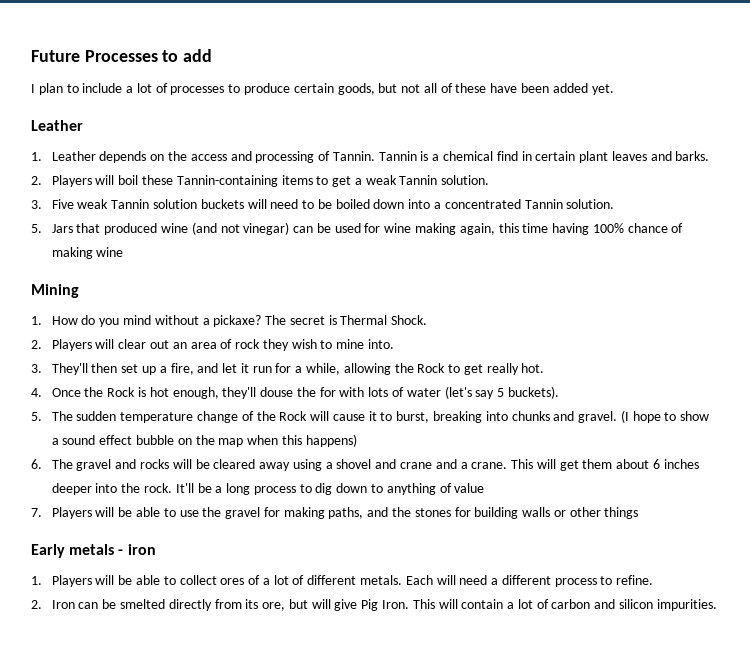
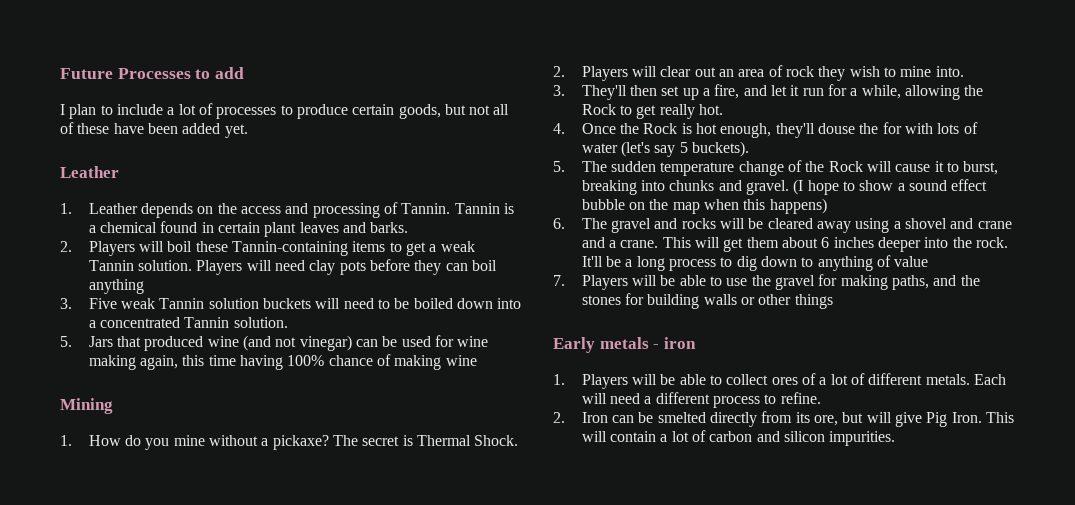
[496,151,518,161] find -> [160,221,198,233] found
(490, 180) none -> [196,259,498,275] [88,279,144,294] Players will need clay pots before they can boil anything
[122,315,151,325] mind -> [173,435,205,446] mine

